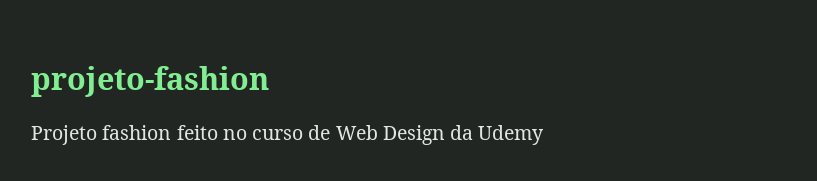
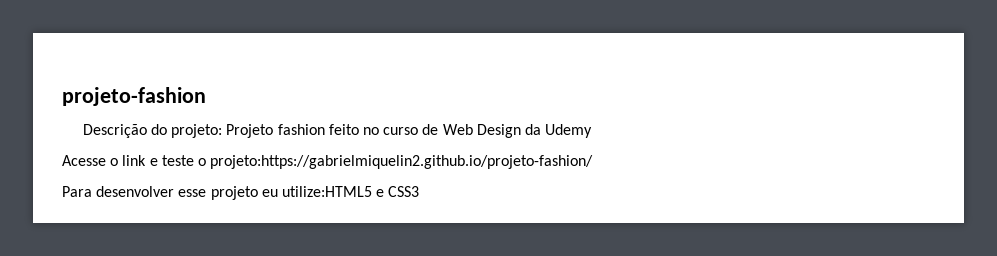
(269, 81) none -> [82,124,223,138] Descrição do projeto:
(545, 135) none -> [62,155,594,169] [62,186,420,200] // Acesse o link e teste o projeto:https://gabrielmiquelin2.github.io/projeto-fashion/ // Para desenvolver esse projeto eu utilize:HTML5 e CSS3

